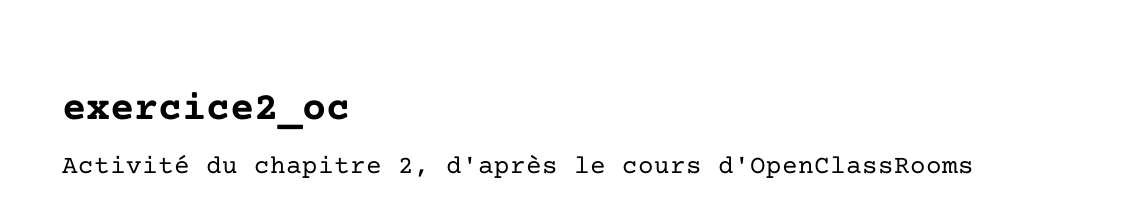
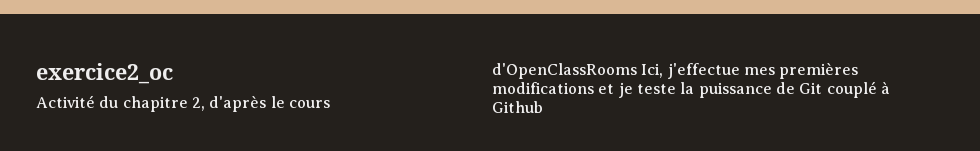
(974, 167) none -> [641,63,859,79] [492,81,890,98] [492,101,543,113] Ici, j'effectue mes premières modifications et je teste la puissance de Git couplé à Github

